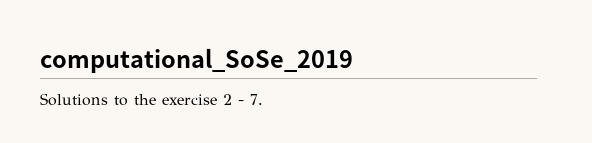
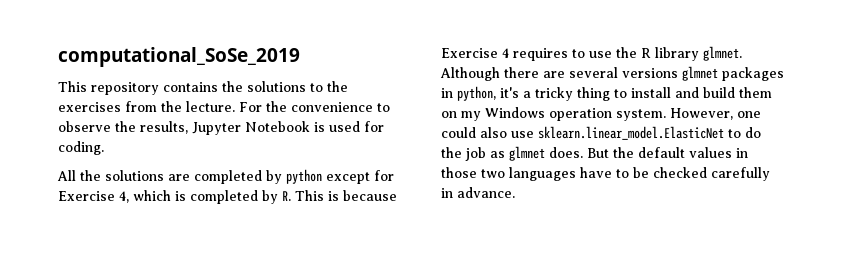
[40,93,263,106] Solutions to the exercise 2 - 7. -> [58,81,348,95] [58,101,390,112] [58,121,384,135] [58,141,104,155] [57,169,394,184] [58,190,397,204] [441,46,742,61] [440,66,784,81] [441,86,772,101] [441,107,761,121] [441,126,761,140] [441,146,748,161] [441,167,770,181] [441,187,515,198] This repository contains the solutions to the exercises from the lecture. For the convenience to observe the results, Jupyter Notebook is used for coding. // All the solutions are completed by python except for Exercise 4, which is completed by R. This is because Exercise 4 requires to use the R library glmnet. Although there are several versions glmnet packages in python, it's a tricky thing to install and build them on my Windows operation system. However, one could also use sklearn.linear_model.ElasticNet to do the job as glmnet does. But the default values in those two languages have to be checked carefully in advance.

